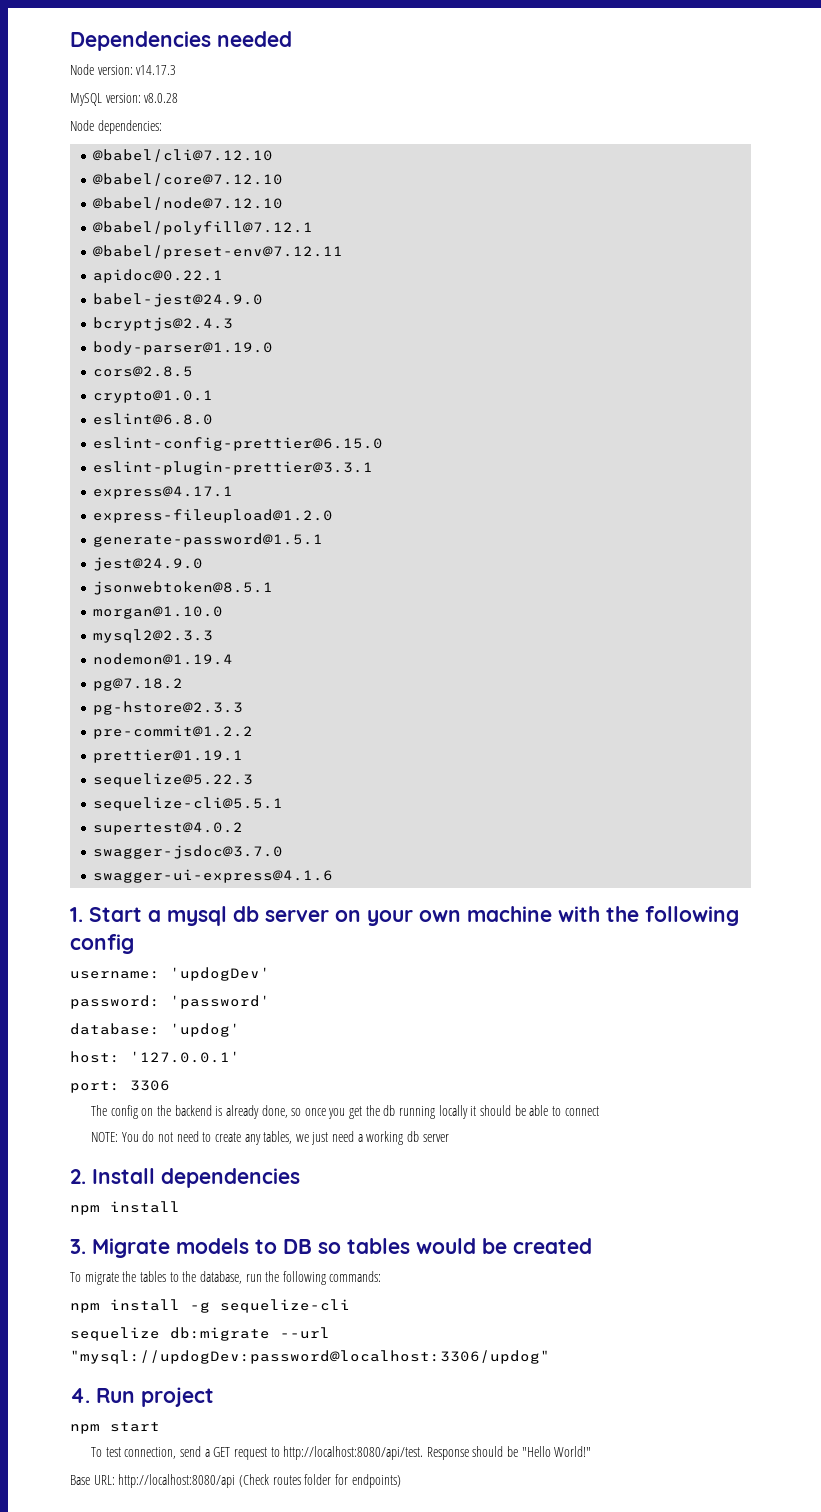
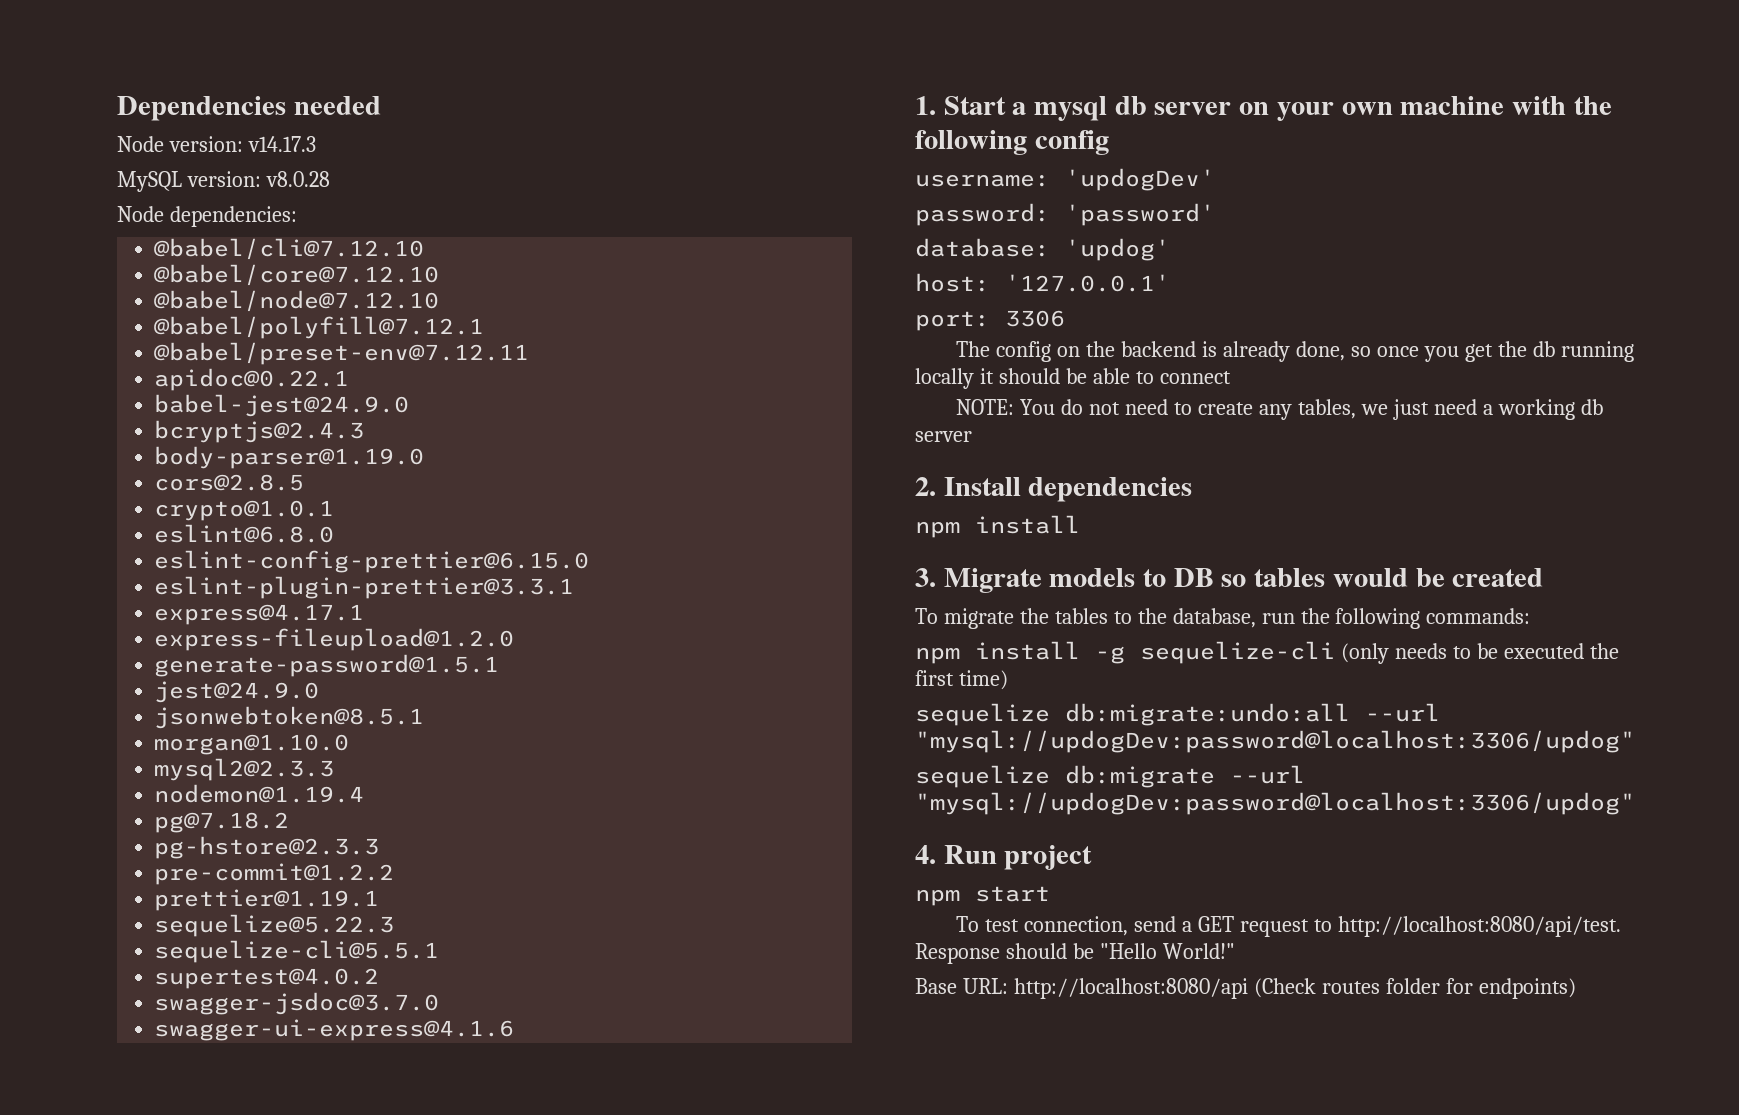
(350, 1306) none -> [1340,643,1619,664] [915,670,1008,690] [915,703,1440,726] [915,730,1635,753] (only needs to be executed the first time) // sequelize db:migrate:undo:all --url "mysql://updogDev:password@localhost:3306/updog"

